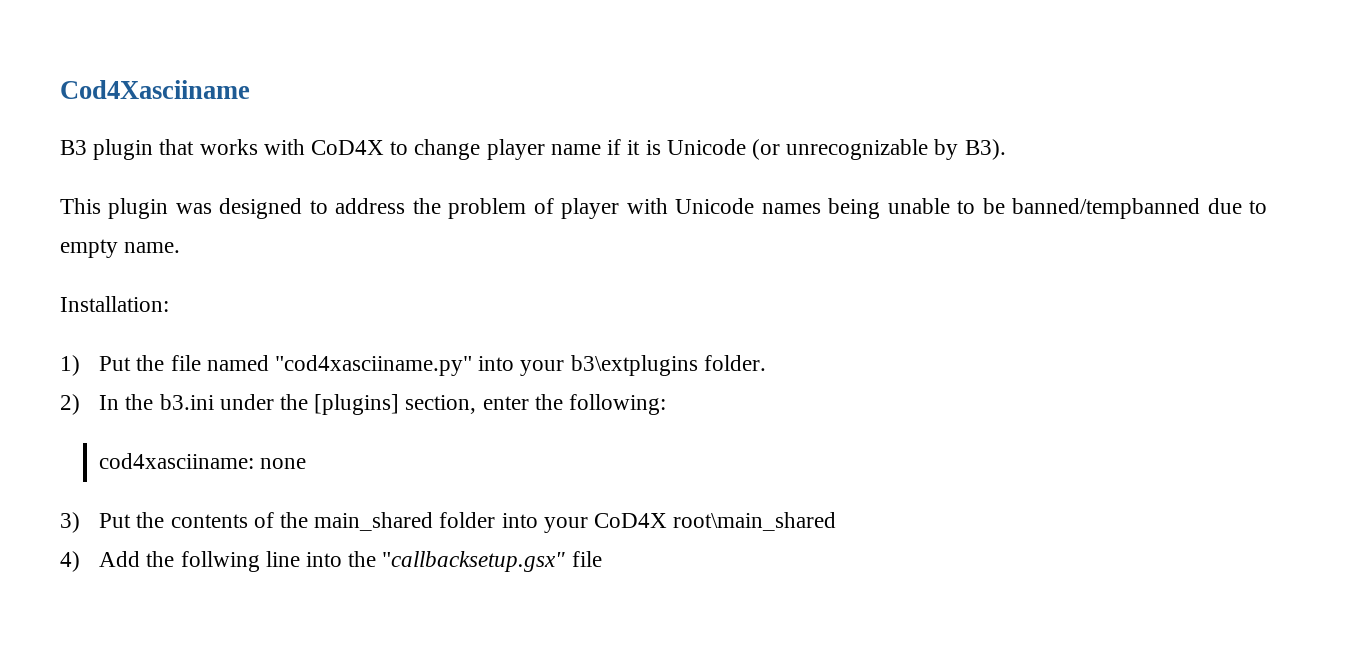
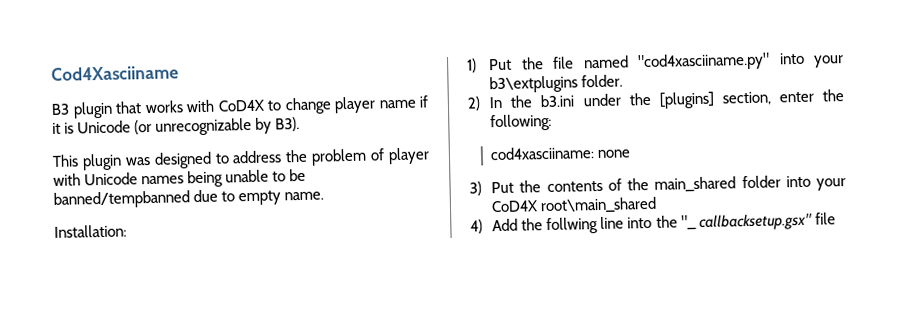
[382,551,566,572] "callbacksetup.gsx" -> [680,212,813,232] "_ callbacksetup.gsx"

